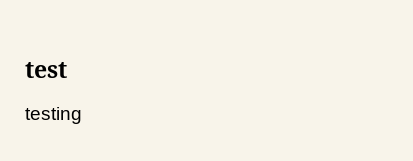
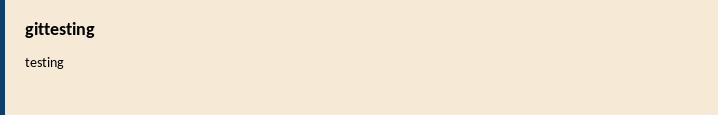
[25,62,67,78] test -> [25,22,95,38] gittesting

